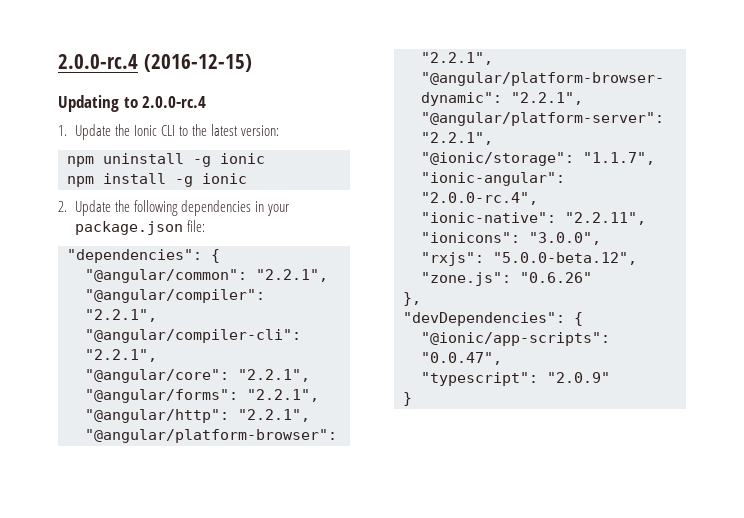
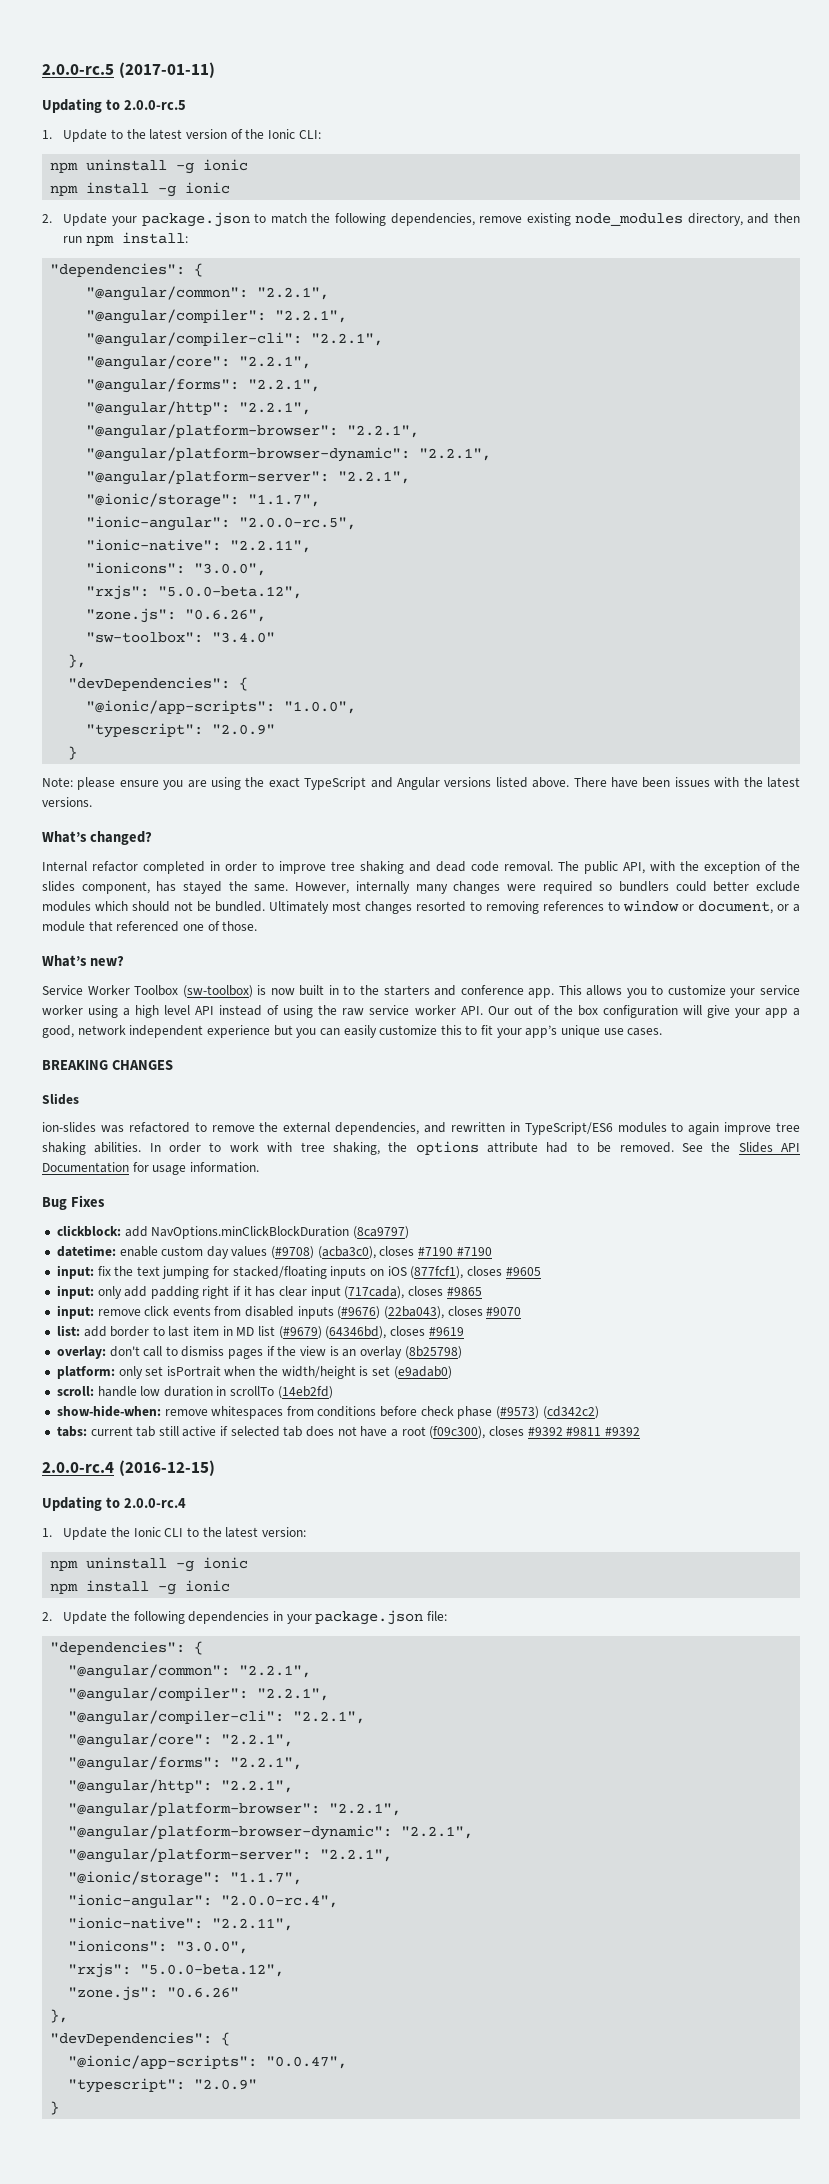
(58, 61) none -> [42,62,215,78] [42,98,186,113] [42,129,321,142] [50,159,249,174] [50,182,231,197] [42,212,800,227] [63,232,189,246] [50,263,204,277] [86,286,330,301] [86,309,348,324] [86,332,384,347] [86,355,312,370] [86,378,321,393] [86,401,312,416] [86,424,420,439] [86,447,492,462] [86,470,411,485] [86,493,321,508] [86,516,357,531] [86,539,312,553] [86,562,267,576] [86,585,303,600] [86,608,267,623] [86,632,276,643] [68,654,87,668] [68,677,249,691] [86,700,357,714] [86,723,276,738] [68,746,78,760] [42,777,800,790] [42,797,92,807] [42,831,152,845] [42,861,800,874] [42,881,800,894] [42,900,800,914] [42,921,258,932] [42,955,124,967] [42,985,800,998] [42,1005,800,1018] [42,1025,663,1038] [42,1060,173,1070] [42,1093,79,1105] [42,1122,800,1135] [42,1141,800,1155] [42,1162,259,1175] [42,1195,105,1210] [56,1225,409,1239] [56,1245,492,1259] [56,1265,541,1279] [56,1285,482,1299] [56,1305,522,1319] [56,1325,464,1339] [56,1346,462,1359] [56,1366,452,1379] [56,1386,333,1399] [56,1405,599,1419] [56,1426,640,1439] 2.0.0-rc.5 (2017-01-11) // Updating to 2.0.0-rc.5 // 1. Update to the latest version of the Ionic CLI: // npm uninstall -g ionic // npm install -g ionic // 2. Update your package.json to match the following dependencies, remove existing node_modules directory, and then run npm install: // "dependencies": { // "@angular/common": "2.2.1", // "@angular/compiler": "2.2.1", // "@angular/compiler-cli": "2.2.1", // "@angular/core": "2.2.1", // "@angular/forms": "2.2.1", // "@angular/http": "2.2.1", // "@angular/platform-browser": "2.2.1", // "@angular/platform-browser-dynamic": "2.2.1", // "@angular/platform-server": "2.2.1", // "@ionic/storage": "1.1.7", // "ionic-angular": "2.0.0-rc.5", // "ionic-native": "2.2.11", // "ionicons": "3.0.0", // "rxjs": "5.0.0-beta.12", // "zone.js": "0.6.26", // "sw-toolbox": "3.4.0" // }, // "devDependencies": { // "@ionic/app-scripts": "1.0.0", // "typescript": "2.0.9" // } // Note: please ensure you are using the exact TypeScript and Angular versions listed above. There have been issues with the latest versions. // What’s changed? // Internal refactor completed in order to improve tree shaking and dead code removal. The public API, with the exception of the slides component, has stayed the same. However, internally many changes were required so bundlers could better exclude modules which should not be bundled. Ultimately most changes resorted to removing references to window or document, or a module that referenced one of those. // What’s new? // Service Worker Toolbox (sw-toolbox) is now built in to the starters and conference app. This allows you to customize your service worker using a high level API instead of using the raw service worker API. Our out of the box configuration will give your app a good, network independent experience but you can easily customize this to fit your app’s unique use cases. // BREAKING CHANGES // Slides // ion-slides was refactored to remove the external dependencies, and rewritten in TypeScript/ES6 modules to again improve tree shaking abilities. In order to work with tree shaking, the options attribute had to be removed. See the Slides API Documentation for usage information. // Bug Fixes // clickblock: add NavOptions.minClickBlockDuration (8ca9797) // datetime: enable custom day values (#9708) (acba3c0), closes #7190 #7190 // input: fix the text jumping for stacked/floating inputs on iOS (877fcf1), closes #9605 // input: only add padding right if it has clear input (717cada), closes #9865 // input: remove click events from disabled inputs (#9676) (22ba043), closes #9070 // list: add border to last item in MD list (#9679) (64346bd), closes #9619 // overlay: don't call to dismiss pages if the view is an overlay (8b25798) // platform: only set isPortrait when the width/height is set (e9adab0) // scroll: handle low duration in scrollTo (14eb2fd) // show-hide-when: remove whitespaces from conditions before check phase (#9573) (cd342c2) // tabs: current tab still active if selected tab does not have a root (f09c300), closes #9392 #9811 #9392 //

